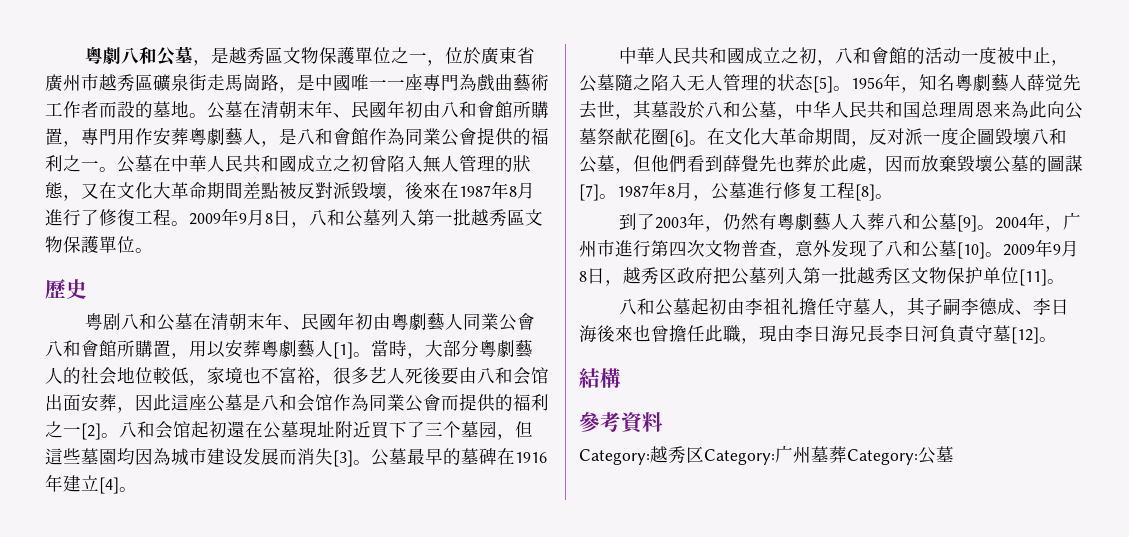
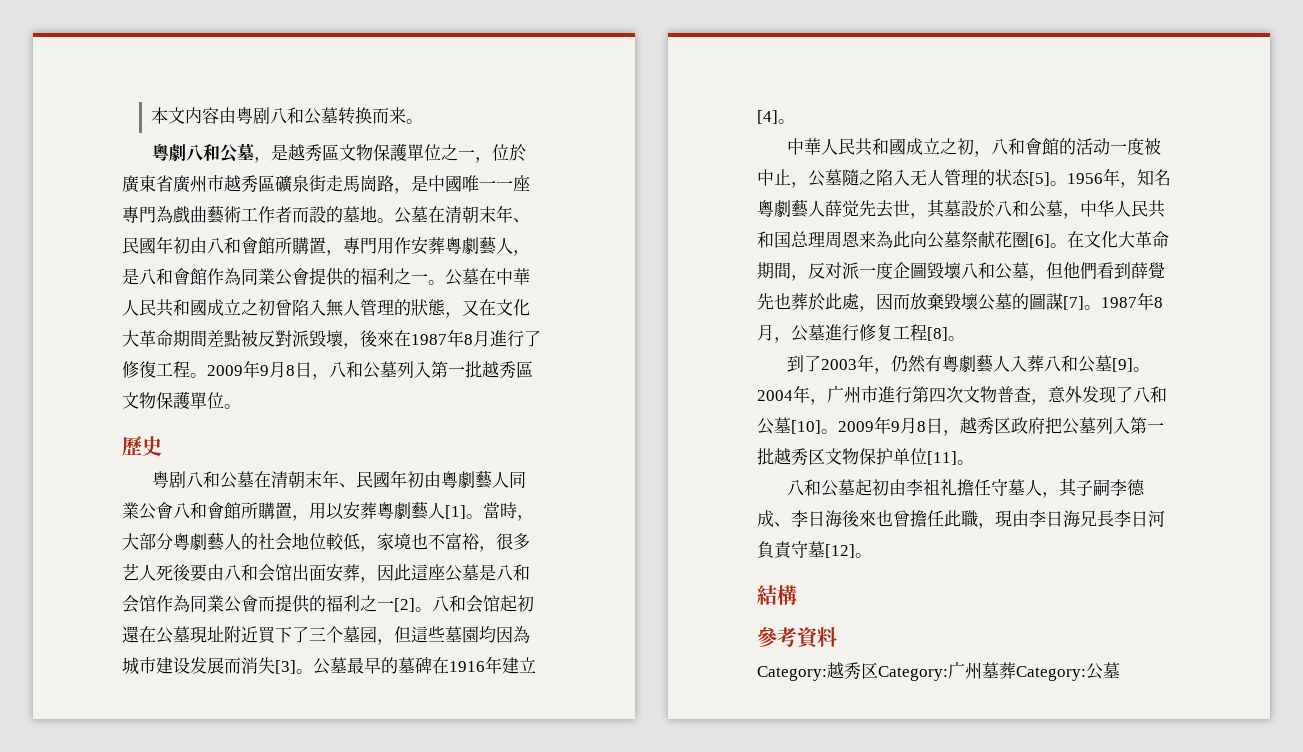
(85, 55) none -> [150,107,423,125] 本文内容由粤剧八和公墓转换而来。 //

